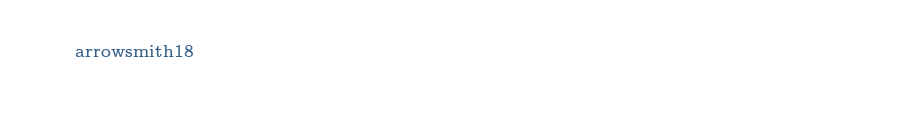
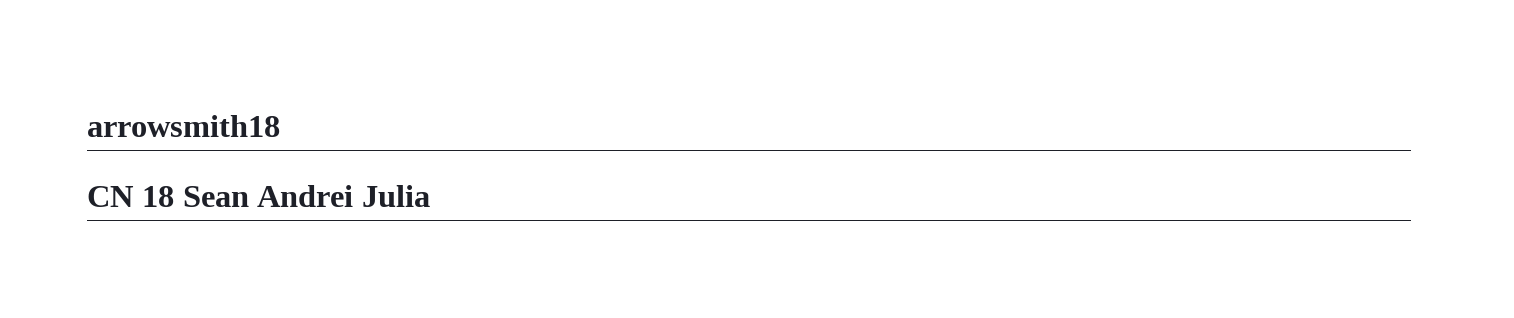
(194, 51) none -> [87,185,431,207] // CN 18 Sean Andrei Julia

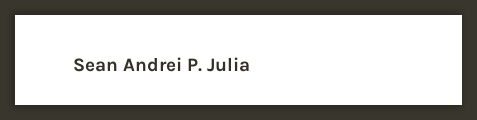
[87,115,280,137] [87,186,174,207] arrowsmith18 // CN 18 -> (73, 65) none
(354, 196) none -> [187,58,203,72] P.

